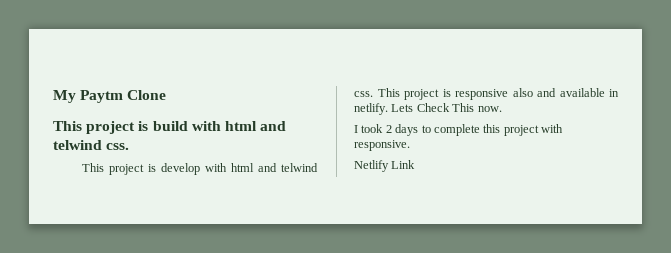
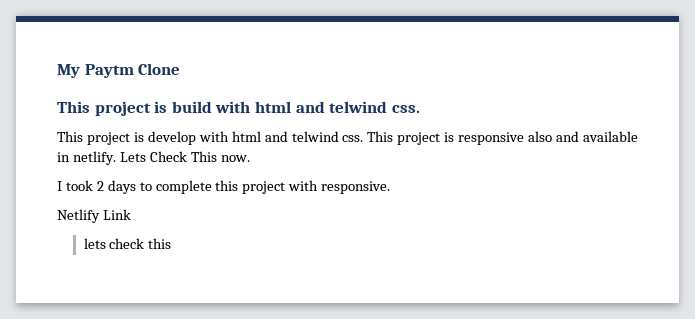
(416, 164) none -> [83,238,172,249] // lets check this

